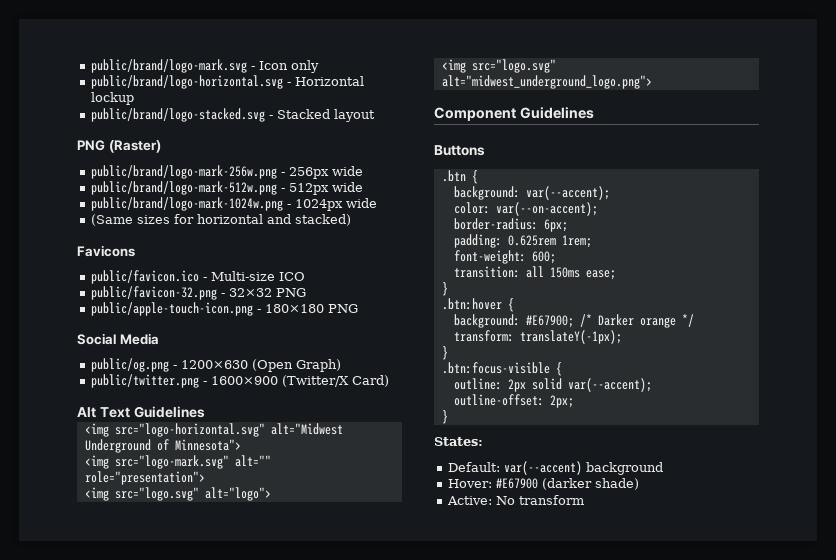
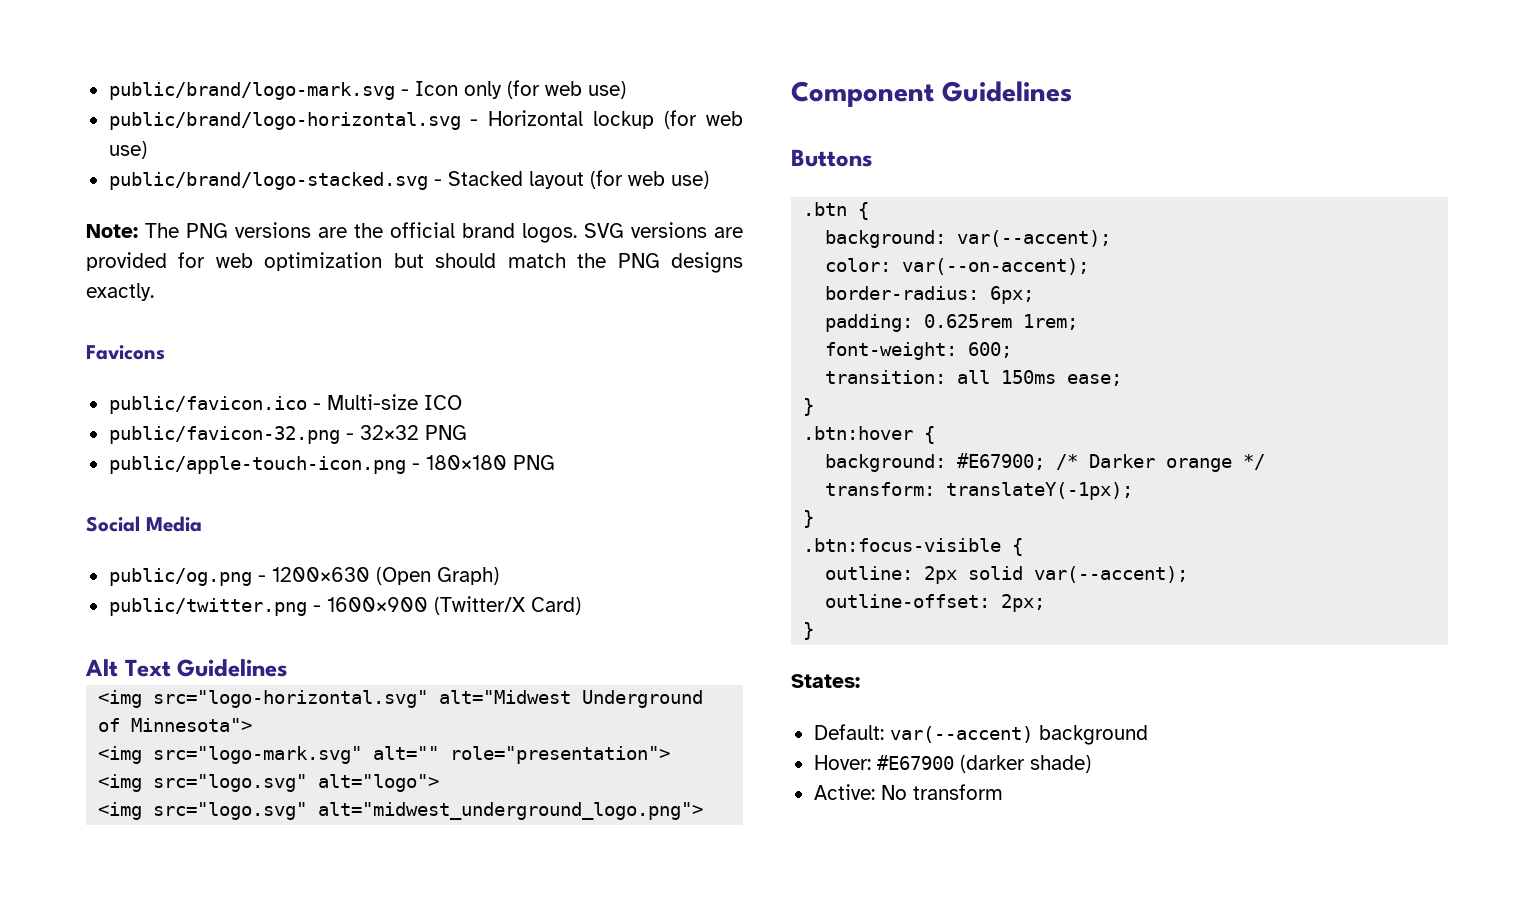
(320, 66) none -> [506,80,626,99] (for web use)
(135, 98) none -> [664,110,743,129] [108,141,147,159] (for web use)
[77,140,161,153] [91,165,364,179] [91,181,364,195] [91,197,378,211] [91,214,352,226] // PNG (Raster) // public/brand/logo-mark-256w.png - 256px wide // public/brand/logo-mark-512w.png - 512px wide // public/brand/logo-mark-1024w.png - 1024px wide // (Same sizes for horizontal and stacked) -> [589,170,709,189] [86,222,743,243] [86,252,744,273] [86,283,154,301] (for web use) // Note: The PNG versions are the official brand logos. SVG versions are provided for web optimization but should match the PNG designs exactly.

